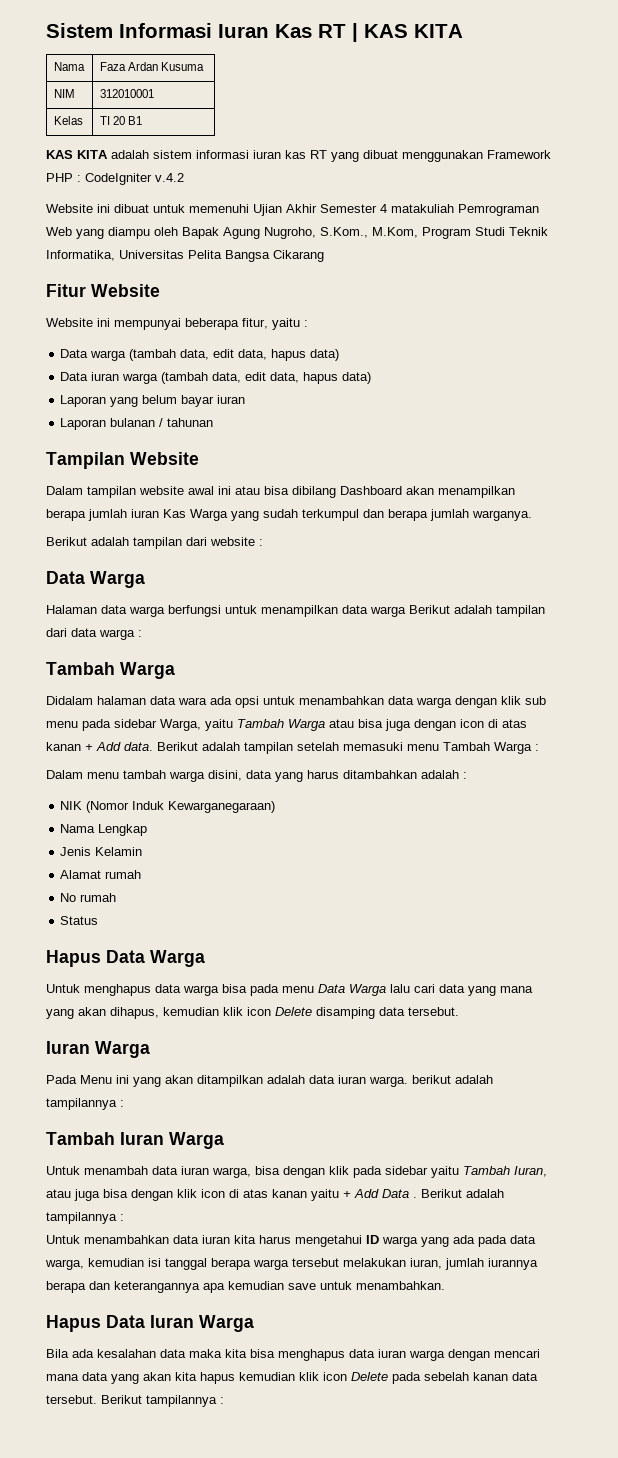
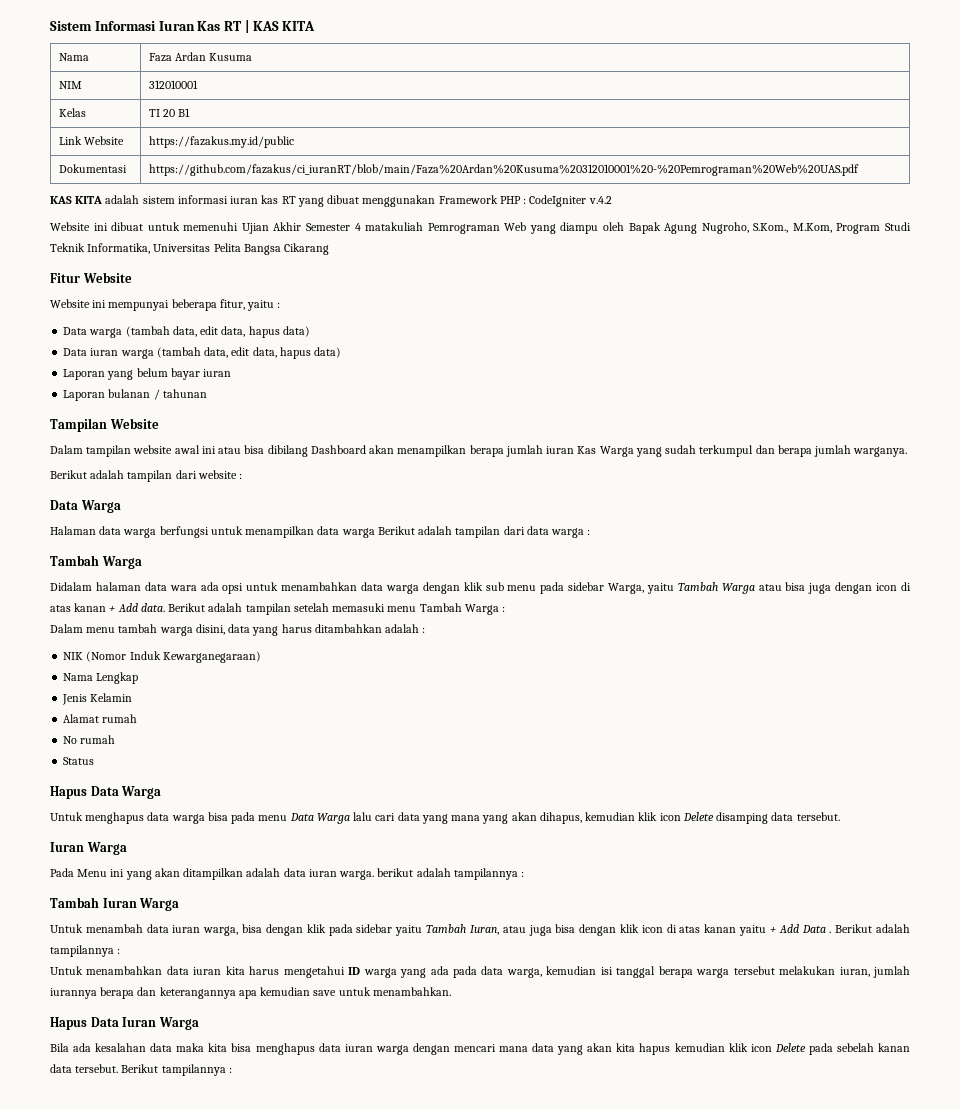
(142, 120) none -> [58,136,125,145] [148,136,294,148] [58,164,127,173] [148,164,859,176] // Link Website | https://fazakus.my.id/public // Dokumentasi | https://github.com/fazakus/ci_iuranRT/blob/main/Faza%20Ardan%20Kusuma%20312010001%20-%20Pemrograman%20Web%20UAS.pdf

